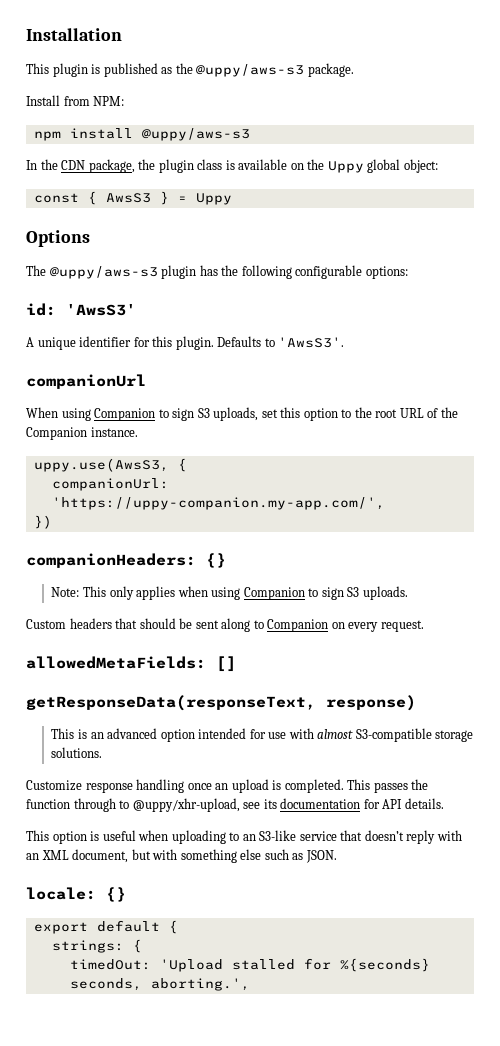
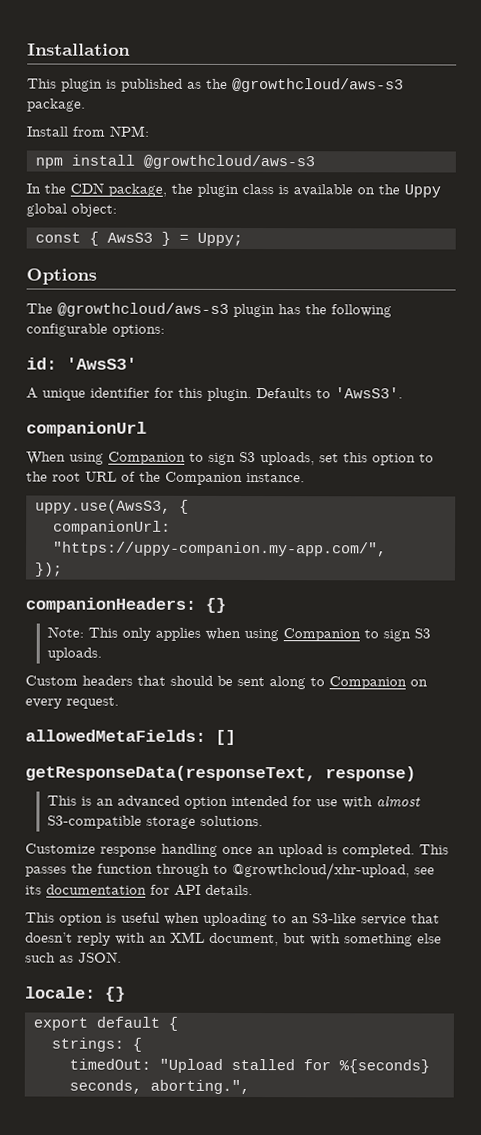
[196,64,305,77] @uppy/aws-s3 -> [232,77,404,93] @growthcloud/aws-s3
[141,128,250,141] @uppy/aws-s3 -> [142,154,315,170] @growthcloud/aws-s3
[195,193,232,205] Uppy -> [196,232,243,247] Uppy;
[49,266,158,279] @uppy/aws-s3 -> [57,302,229,317] @growthcloud/aws-s3
[51,497,385,510] [33,515,52,529] 'https://uppy-companion.my-app.com/', // }) -> [52,541,387,557] [33,562,63,577] "https://uppy-companion.my-app.com/", // });
[132,798,240,812] @uppy/xhr-upload, -> [232,861,410,881] @growthcloud/xhr-upload,
[159,959,223,972] 'Upload -> [158,1058,223,1073] "Upload
[150,978,250,991] aborting.', -> [149,1079,250,1095] aborting.",

